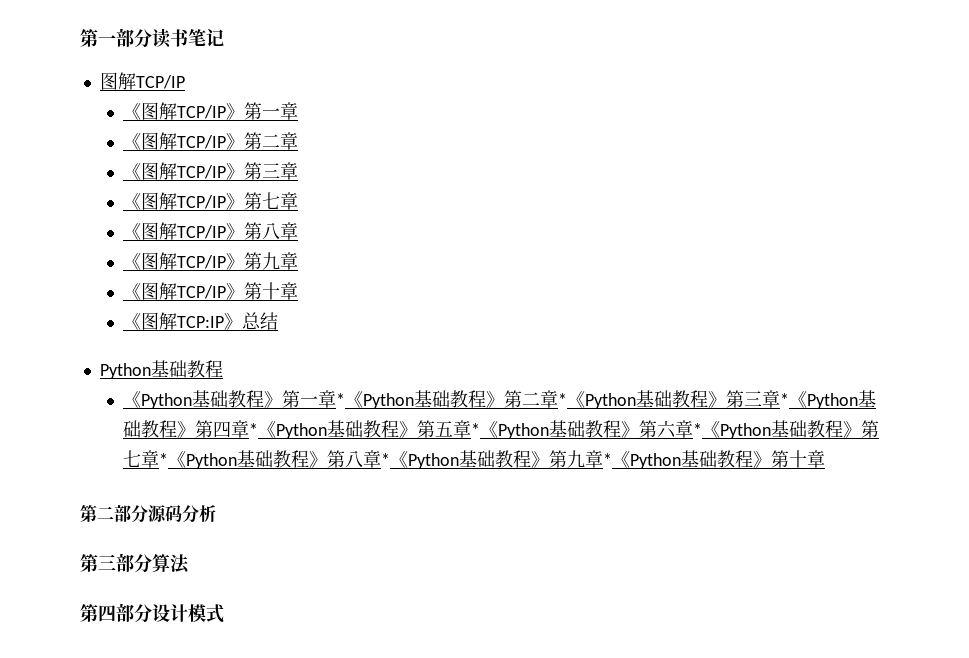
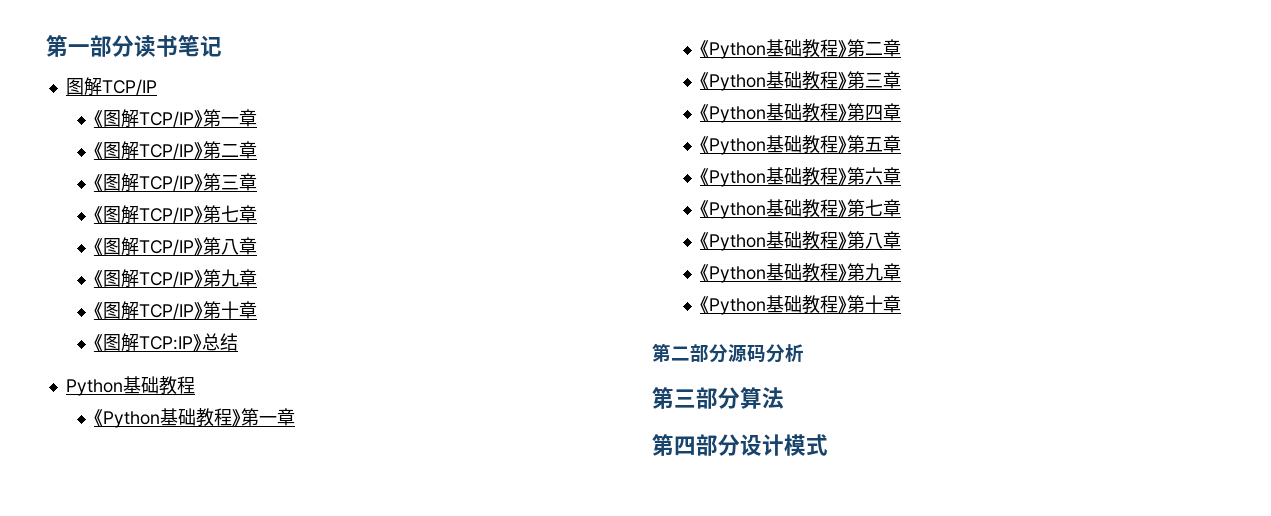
[336,393,346,406] * -> (296, 417) //
[558,393,568,406] * -> (902, 48) //
[780,393,790,406] * -> (902, 80) //
[249,423,259,436] * -> (902, 112) //
[471,423,481,436] * -> (902, 144) //
[693,423,703,436] * -> (902, 176) //
[159,453,169,466] * -> (902, 208) //
[381,453,391,466] * -> (902, 240) //
[603,453,613,466] * -> (902, 272) //

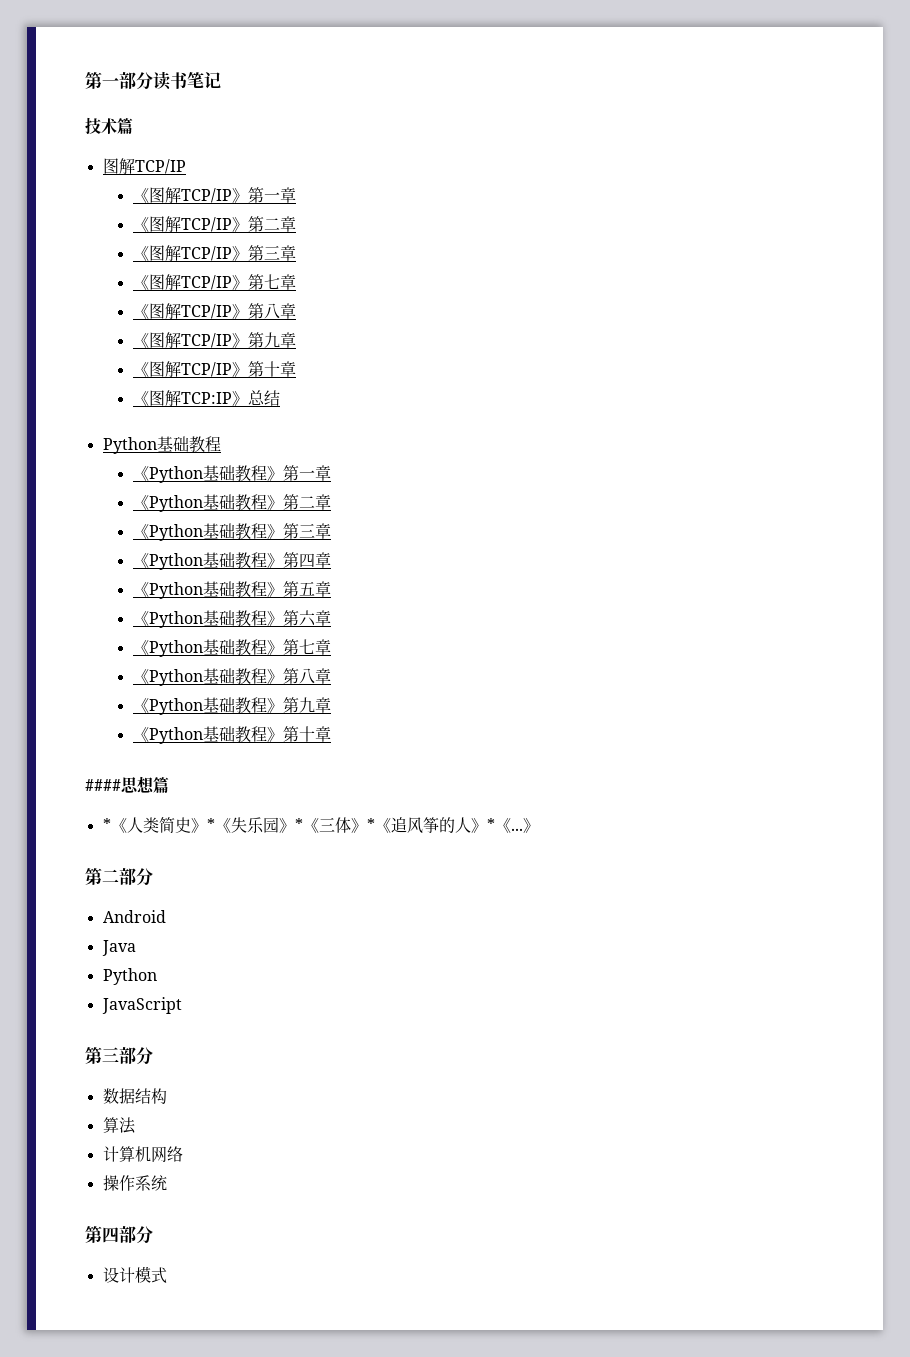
(222, 46) none -> [85,117,133,134] // 技术篇
[652,343,804,363] 第二部分源码分析 -> [85,776,169,794] [102,817,539,834] [85,867,153,886] [102,910,166,923] [101,940,136,956] [102,968,157,985] [101,997,182,1014] ####思想篇 // *《人类简史》*《失乐园》*《三体》*《追风筝的人》*《...》 // 第二部分 // Android // Java // Python // JavaScript
(740, 398) none -> [102,1088,167,1104] // 数据结构 //
(784, 398) none -> [102,1146,183,1163] [102,1175,167,1191] // 计算机网络 // 操作系统
(740, 445) none -> (153, 1235) //

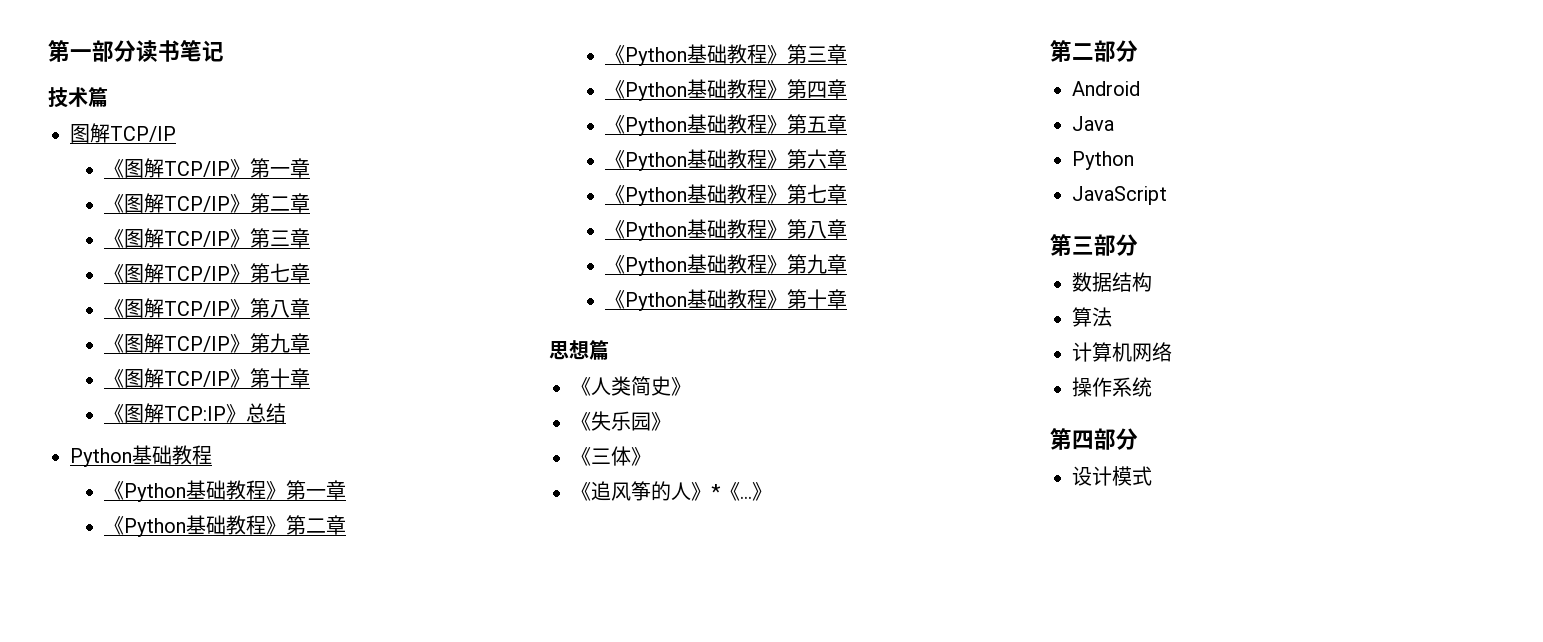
[85,779,121,791] #### -> (848, 299) none
[102,818,111,831] * -> (609, 350) none
[206,818,215,831] * -> (691, 386) //
[294,818,303,831] * -> (671, 421) //
[366,818,375,831] * -> (651, 456) //

